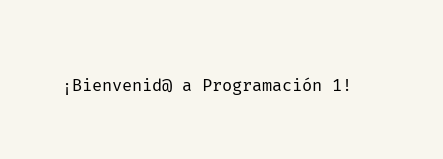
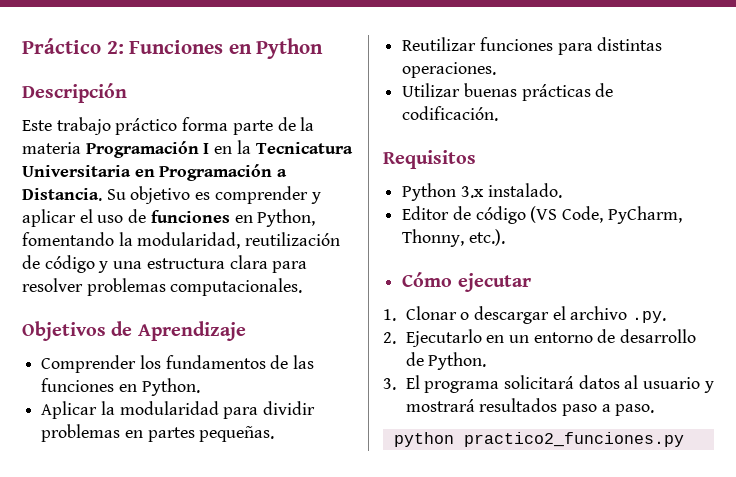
[62,77,352,95] ¡Bienvenid@ a Programación 1! -> [22,38,324,59] [22,83,127,103] [22,117,315,135] [22,140,353,158] [22,164,288,181] [22,186,321,204] [22,209,316,227] [22,232,341,249] [22,255,308,273] [22,278,303,296] [22,321,246,341] [41,355,315,373] [41,378,200,396] [41,401,316,419] [41,424,275,442] [402,37,663,55] [402,62,497,78] [402,83,614,101] [402,106,499,121] [383,150,476,169] [402,183,562,201] [402,206,682,224] [402,229,505,247] [402,272,531,292] [383,306,667,324] [383,329,697,347] [405,352,487,370] [383,375,714,393] [405,398,655,416] [393,432,684,447] Práctico 2: Funciones en Python // Descripción // Este trabajo práctico forma parte de la materia Programación I en la Tecnicatura Universitaria en Programación a Distancia. Su objetivo es comprender y aplicar el uso de funciones en Python, fomentando la modularidad, reutilización de código y una estructura clara para resolver problemas computacionales. // Objetivos de Aprendizaje // Comprender los fundamentos de las funciones en Python. // Aplicar la modularidad para dividir problemas en partes pequeñas. // Reutilizar funciones para distintas operaciones. // Utilizar buenas prácticas de codificación. // Requisitos // Python 3.x instalado. // Editor de código (VS Code, PyCharm, Thonny, etc.). // Cómo ejecutar // 1. Clonar o descargar el archivo .py. // 2. Ejecutarlo en un entorno de desarrollo de Python. // 3. El programa solicitará datos al usuario y mostrará resultados paso a paso. // python practico2_funciones.py

